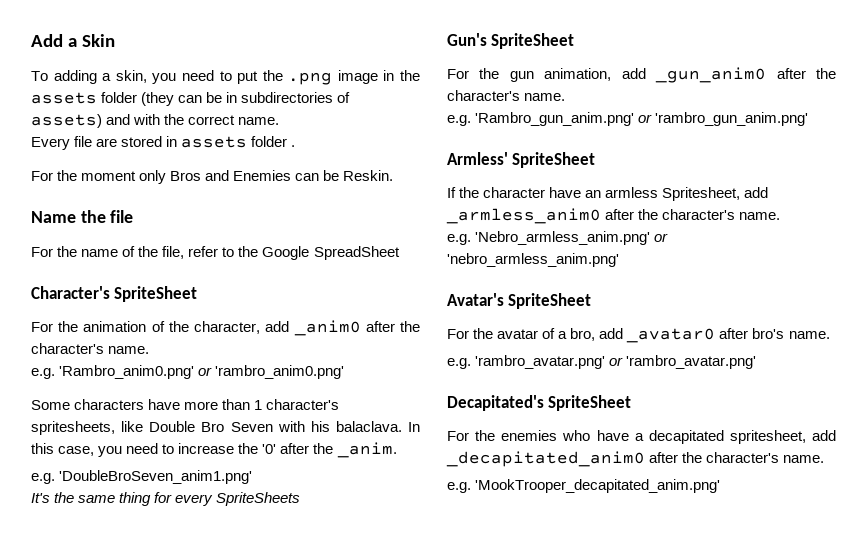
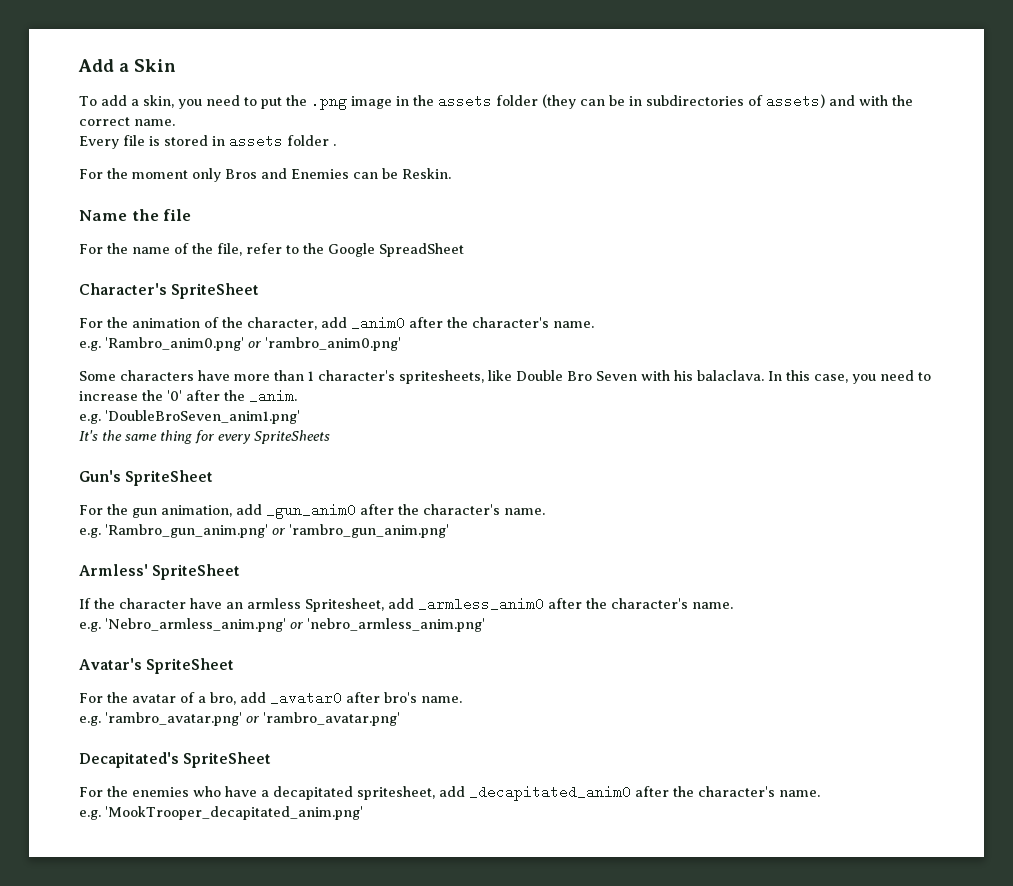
[53,70,97,84] adding -> [100,95,127,106] add
[96,138,118,147] are -> [149,136,160,146] is

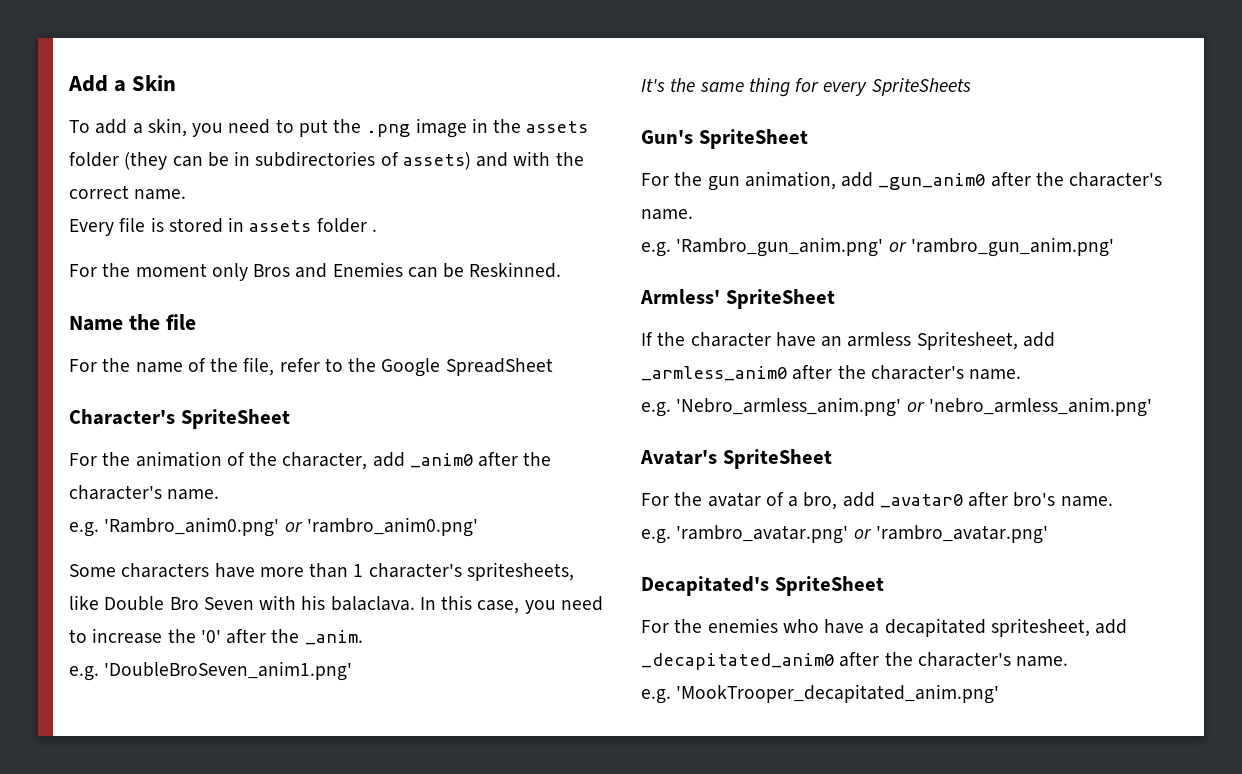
[402,168,451,179] Reskin. -> [469,262,562,278] Reskinned.

